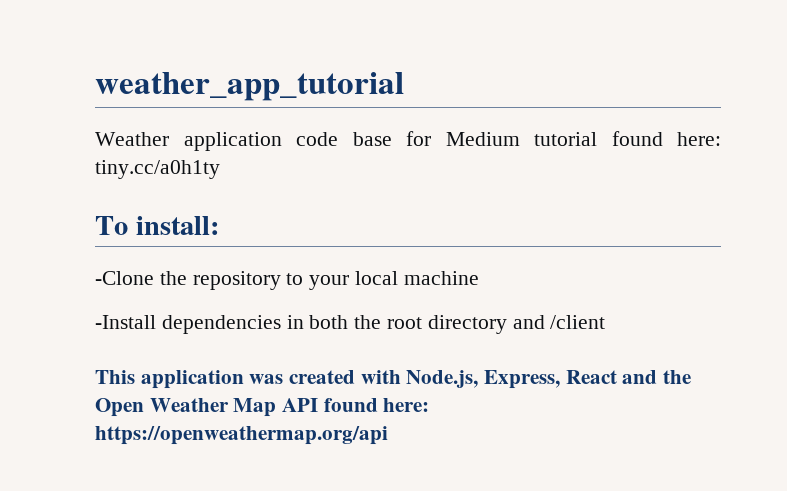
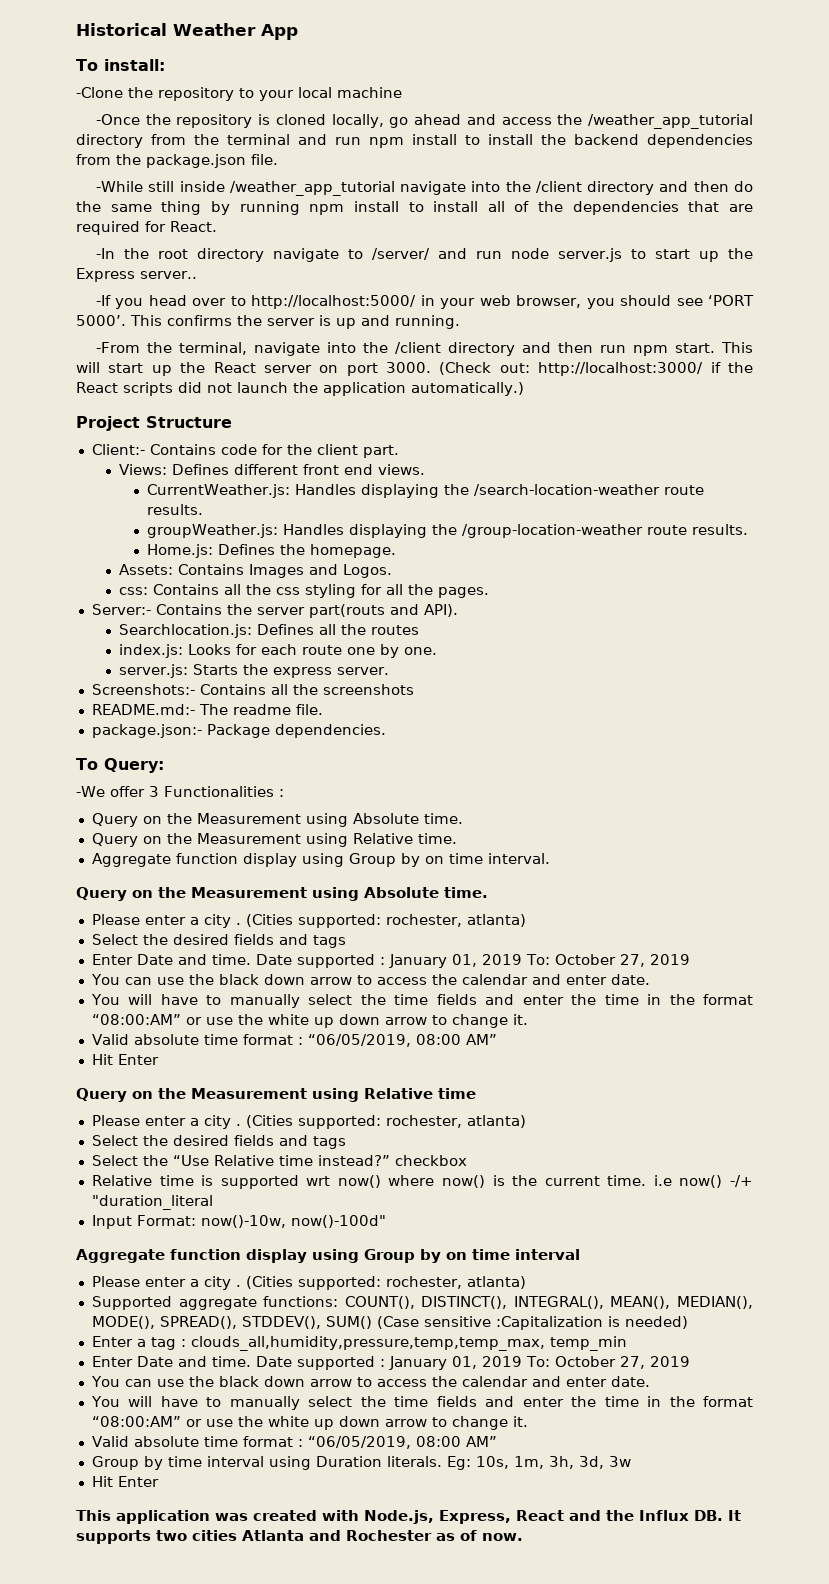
[95,72,404,101] [95,131,721,151] [95,160,220,179] weather_app_tutorial // Weather application code base for Medium tutorial found here: tiny.cc/a0h1ty -> [76,23,298,40] Historical Weather App
[95,315,606,334] -Install dependencies in both the root directory and /client -> [95,114,753,129] [76,134,753,148] [76,154,278,168] [95,181,753,196] [76,201,753,215] [76,221,217,235] [95,248,754,262] [76,268,197,282] [95,295,755,309] [76,315,460,329] [95,342,754,356] [76,362,753,376] [76,382,524,396] [76,416,232,431] [91,444,399,458] [119,464,426,475] [146,484,704,498] [146,504,203,515] [146,524,748,538] [146,544,396,558] [119,564,393,578] [119,584,490,598] [91,604,458,618] [119,624,420,638] [119,644,438,658] [119,664,390,678] [91,684,414,695] [91,704,323,715] [91,724,386,738] [76,758,164,773] [76,786,284,797] [91,813,463,827] [91,833,457,847] [91,853,550,867] [76,887,488,901] [91,914,526,928] [91,934,346,948] [91,954,690,968] [90,974,650,985] [90,994,754,1008] [91,1014,528,1028] [91,1034,497,1047] [91,1054,159,1065] [76,1088,476,1102] [91,1115,526,1129] [91,1135,346,1149] [91,1155,467,1166] [91,1175,754,1189] [91,1195,213,1210] [91,1215,386,1229] [76,1249,580,1263] [91,1276,526,1290] [91,1296,753,1310] [91,1316,688,1330] [91,1336,627,1351] [91,1356,690,1370] [90,1376,650,1387] [90,1396,754,1410] [91,1416,528,1430] [91,1436,497,1449] [91,1456,631,1470] [91,1476,159,1487] -Once the repository is cloned locally, go ahead and access the /weather_app_tutorial directory from the terminal and run npm install to install the backend dependencies from the package.json file. // -While still inside /weather_app_tutorial navigate into the /client directory and then do the same thing by running npm install to install all of the dependencies that are required for React. // -In the root directory navigate to /server/ and run node server.js to start up the Express server.. // -If you head over to http://localhost:5000/ in your web browser, you should see ‘PORT 5000’. This confirms the server is up and running. // -From the terminal, navigate into the /client directory and then run npm start. This will start up the React server on port 3000. (Check out: http://localhost:3000/ if the React scripts did not launch the application automatically.) // Project Structure // Client:- Contains code for the client part. // Views: Defines different front end views. // CurrentWeather.js: Handles displaying the /search-location-weather route results. // groupWeather.js: Handles displaying the /group-location-weather route results. // Home.js: Defines the homepage. // Assets: Contains Images and Logos. // css: Contains all the css styling for all the pages. // Server:- Contains the server part(routs and API). // Searchlocation.js: Defines all the routes // index.js: Looks for each route one by one. // server.js: Starts the express server. // Screenshots:- Contains all the screenshots // README.md:- The readme file. // package.json:- Package dependencies. // To Query: // -We offer 3 Functionalities : // Query on the Measurement using Absolute time. // Query on the Measurement using Relative time. // Aggregate function display using Group by on time interval. // Query on the Measurement using Absolute time. // Please enter a city . (Cities supported: rochester, atlanta) // Select the desired fields and tags // Enter Date and time. Date supported : January 01, 2019 To: October 27, 2019 // You can use the black down arrow to access the calendar and enter date. // You will have to manually select the time fields and enter the time in the format “08:00:AM” or use the white up down arrow to change it. // Valid absolute time format : “06/05/2019, 08:00 AM” // Hit Enter // Query on the Measurement using Relative time // Please enter a city . (Cities supported: rochester, atlanta) // Select the desired fields and tags // Select the “Use Relative time instead?” checkbox // Relative time is supported wrt now() where now() is the current time. i.e now() -/+ "duration_literal // Input Format: now()-10w, now()-100d" // Aggregate function display using Group by on time interval // Please enter a city . (Cities supported: rochester, atlanta) // Supported aggregate functions: COUNT(), DISTINCT(), INTEGRAL(), MEAN(), MEDIAN(), MODE(), SPREAD(), STDDEV(), SUM() (Case sensitive :Capitalization is needed) // Enter a tag : clouds_all,humidity,pressure,temp,temp_max, temp_min // Enter Date and time. Date supported : January 01, 2019 To: October 27, 2019 // You can use the black down arrow to access the calendar and enter date. // You will have to manually select the time fields and enter the time in the format “08:00:AM” or use the white up down arrow to change it. // Valid absolute time format : “06/05/2019, 08:00 AM” // Group by time interval using Duration literals. Eg: 10s, 1m, 3h, 3d, 3w // Hit Enter
[95,398,430,417] [95,426,388,445] Open Weather Map API found here: https://openweathermap.org/api -> [639,1510,741,1521] [76,1530,523,1544] Influx DB. It supports two cities Atlanta and Rochester as of now.

